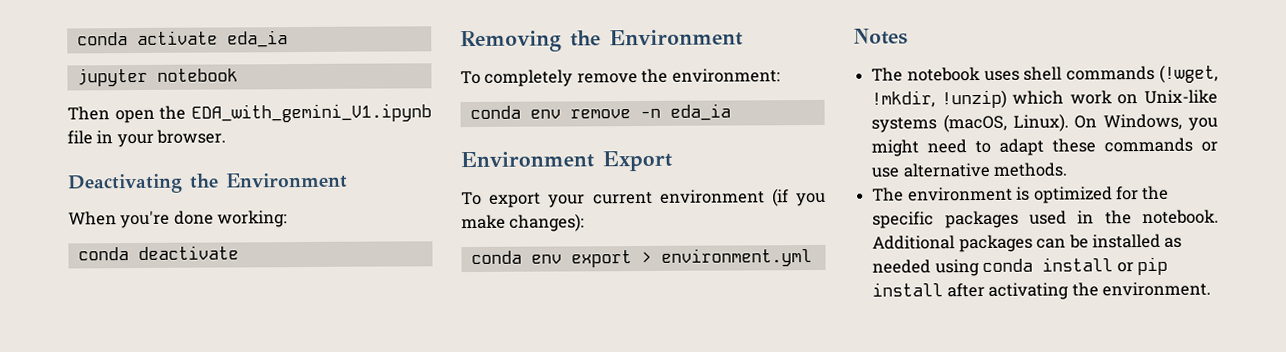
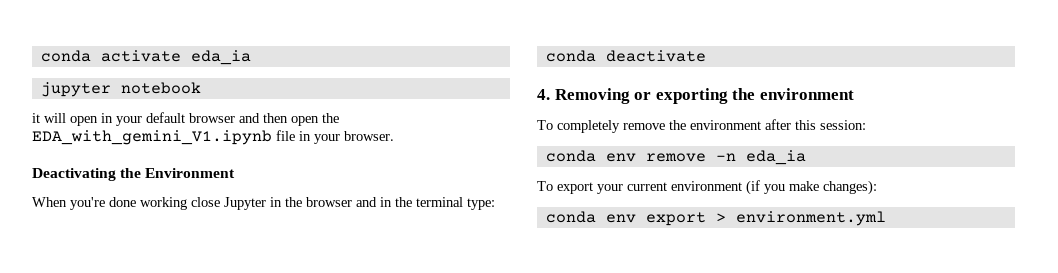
[67,106,110,121] Then -> [32,112,288,126] it will open in your default browser and then
[217,210,288,228] [77,245,239,261] [460,29,743,53] working: // conda deactivate // Removing the Environment -> [140,197,495,210] [545,50,706,62] [537,88,854,104] working close Jupyter in the browser and in the terminal type: // conda deactivate // 4. Removing or exporting the environment
[671,68,780,83] environment: -> [690,119,866,130] environment after this session:
[460,150,672,172] // Environment Export -> (806, 157) none
[853,28,908,45] [871,64,1218,83] [871,89,1218,109] [871,113,1218,133] [871,137,1218,157] [871,162,1069,178] [872,185,1170,204] [872,209,1219,229] [872,233,1183,253] [872,256,1168,277] [872,281,1211,300] // Notes // The notebook uses shell commands (!wget, !mkdir, !unzip) which work on Unix-like systems (macOS, Linux). On Windows, you might need to adapt these commands or use alternative methods. // The environment is optimized for the specific packages used in the notebook. Additional packages can be installed as needed using conda install or pip install after activating the environment. -> (886, 218) none

